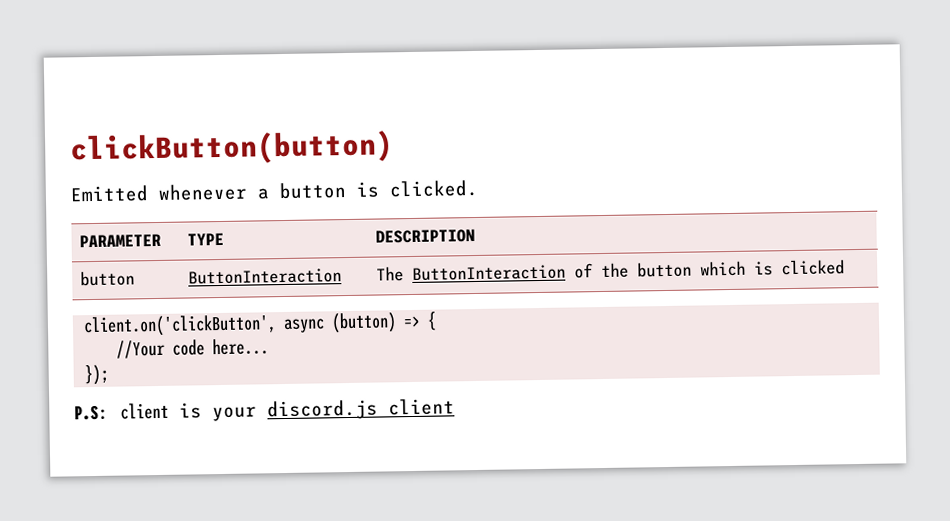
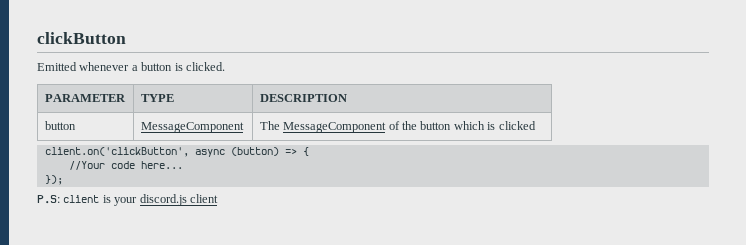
[69,130,394,167] clickButton(button) -> [37,32,126,44] clickButton
[188,268,343,285] ButtonInteraction -> [140,122,244,133] MessageComponent
[412,264,567,281] ButtonInteraction -> [283,122,387,133] MessageComponent

